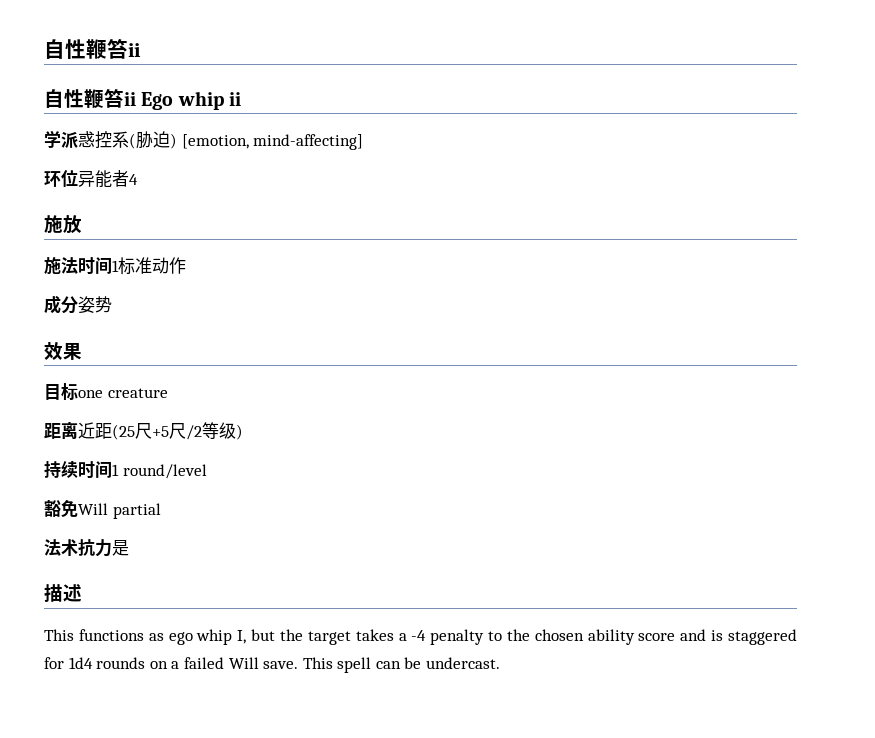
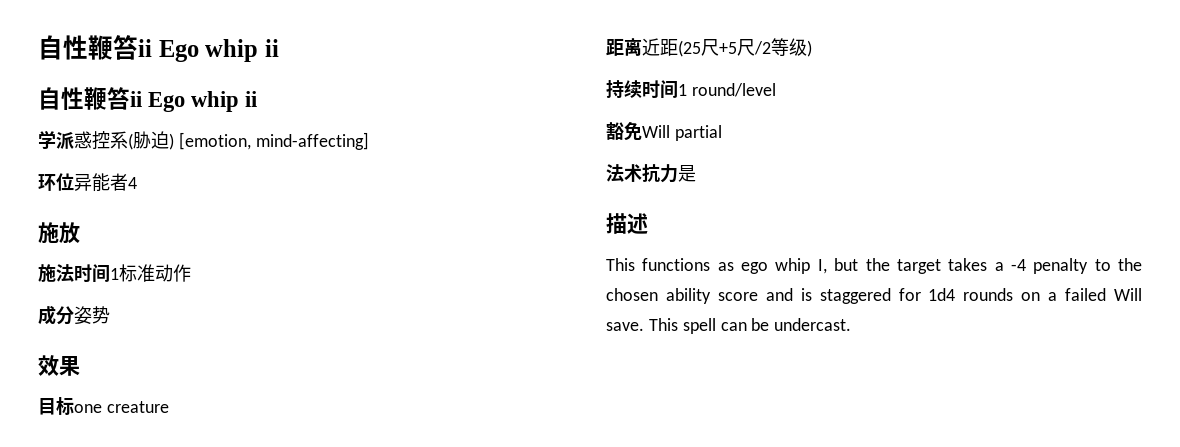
[44,38,141,59] 自性鞭笞ii -> [38,35,279,62] 自性鞭笞ii Ego whip ii

